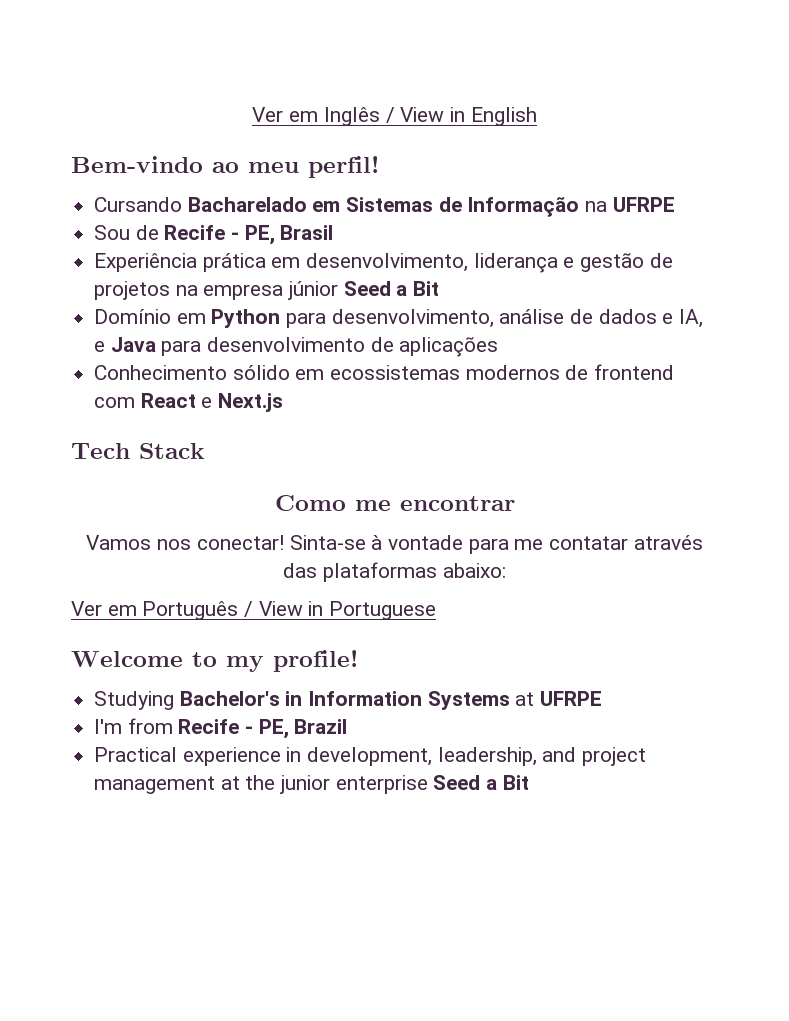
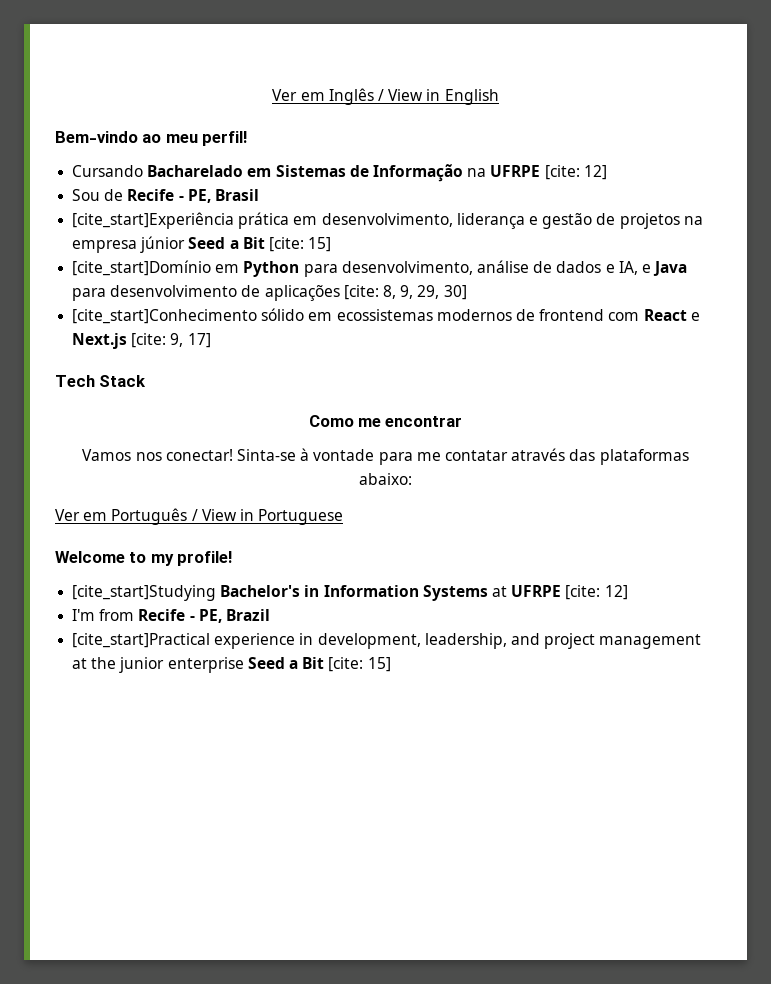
(675, 204) none -> [544,165,607,180] [cite: 12]
[94,253,198,272] Experiência -> [72,212,235,229] [cite_start]Experiência
[94,309,172,324] // Domínio -> [268,237,332,252] [72,260,212,276] [cite: 15] // [cite_start]Domínio
[94,365,228,380] // Conhecimento -> [343,285,467,300] [72,309,258,324] [cite: 8, 9, 29, 30] // [cite_start]Conhecimento
(284, 402) none -> [131,333,211,348] [cite: 9, 17]
[94,691,175,710] Studying -> [72,585,217,601] [cite_start]Studying
(603, 698) none -> [565,585,628,600] [cite: 12]
[94,747,178,762] Practical -> [72,633,211,648] [cite_start]Practical
(529, 782) none -> [328,657,391,672] [cite: 15]

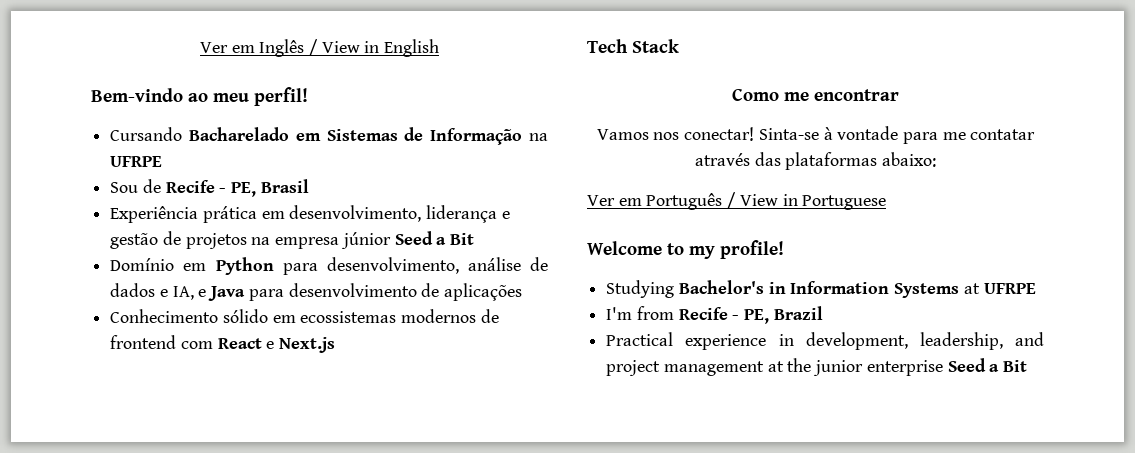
[544,165,607,180] [cite: 12] -> (163, 161) none
[72,212,235,229] [cite_start]Experiência -> [110,206,199,223] Experiência
[268,237,332,252] [72,260,212,276] [cite: 15] // [cite_start]Domínio -> [110,258,175,271] // Domínio
[343,285,467,300] [72,309,258,324] [cite: 8, 9, 29, 30] // [cite_start]Conhecimento -> [110,309,219,323] // Conhecimento
[131,333,211,348] [cite: 9, 17] -> (336, 345) none
[72,585,217,601] [cite_start]Studying -> [606,280,675,298] Studying
[565,585,628,600] [cite: 12] -> (1036, 288) none
[72,633,211,648] [cite_start]Practical -> [606,332,674,346] Practical
[328,657,391,672] [cite: 15] -> (1028, 366) none

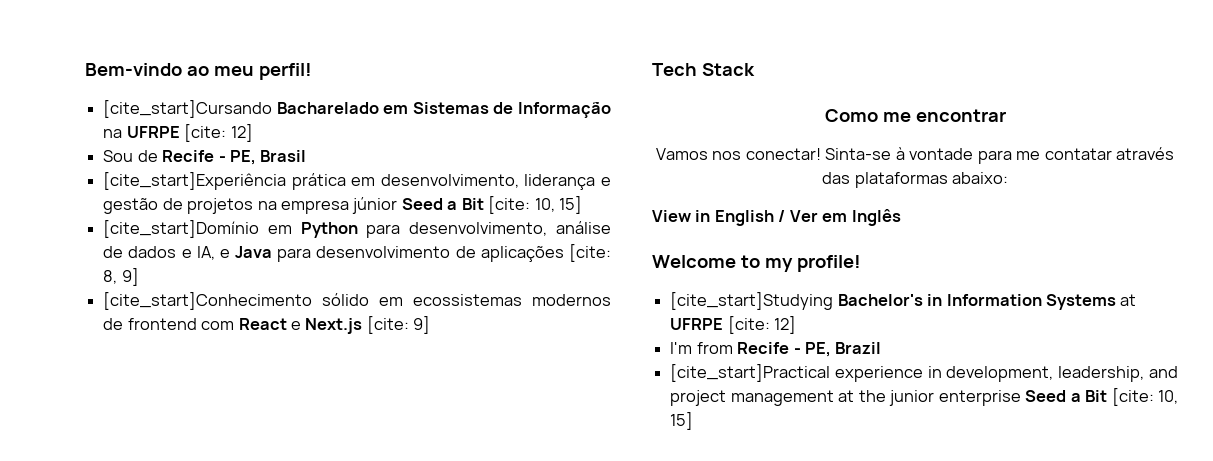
[199,39,440,57] Ver em Inglês / View in English // -> (85, 69) none
[110,127,183,141] Cursando -> [103,100,273,118] [cite_start]Cursando
(163, 161) none -> [184,124,253,142] [cite: 12]
[110,206,199,223] Experiência -> [103,172,287,190] [cite_start]Experiência
[110,258,175,271] // Domínio -> [488,196,583,214] [103,220,260,238] [cite: 10, 15] // [cite_start]Domínio
[110,309,219,323] // Conhecimento -> [569,244,611,262] [103,268,139,286] [103,292,313,310] [cite: 8, 9] // [cite_start]Conhecimento
(336, 345) none -> [366,316,431,334] [cite: 9]
[587,192,887,210] Ver em Português / View in Portuguese -> [652,209,901,226] View in English / Ver em Inglês
[606,280,675,298] Studying -> [670,292,834,310] [cite_start]Studying
(1036, 288) none -> [727,316,797,334] [cite: 12]
[606,332,674,346] Practical -> [670,364,831,382] [cite_start]Practical
(1028, 366) none -> [1111,388,1178,406] [670,412,694,430] [cite: 10, 15]

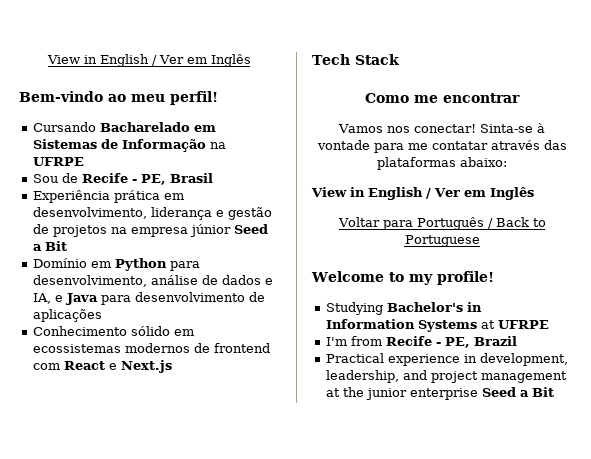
(85, 69) none -> [46,54,251,67] View in English / Ver em Inglês //
[103,100,273,118] [cite_start]Cursando -> [33,122,97,132] Cursando
[184,124,253,142] [cite: 12] -> (85, 161) none
[103,172,287,190] [cite_start]Experiência -> [33,190,111,203] Experiência
[488,196,583,214] [103,220,260,238] [cite: 10, 15] // [cite_start]Domínio -> [33,258,88,268] // Domínio
[569,244,611,262] [103,268,139,286] [103,292,313,310] [cite: 8, 9] // [cite_start]Conhecimento -> [33,326,128,336] // Conhecimento
[366,316,431,334] [cite: 9] -> (173, 366) none
(901, 217) none -> [337,217,546,230] [404,235,480,247] // Voltar para Português / Back to Portuguese
[670,292,834,310] [cite_start]Studying -> [326,302,384,315] Studying
[727,316,797,334] [cite: 12] -> (550, 324) none
[670,364,831,382] [cite_start]Practical -> [326,353,385,363] Practical
[1111,388,1178,406] [670,412,694,430] [cite: 10, 15] -> (555, 392) none

